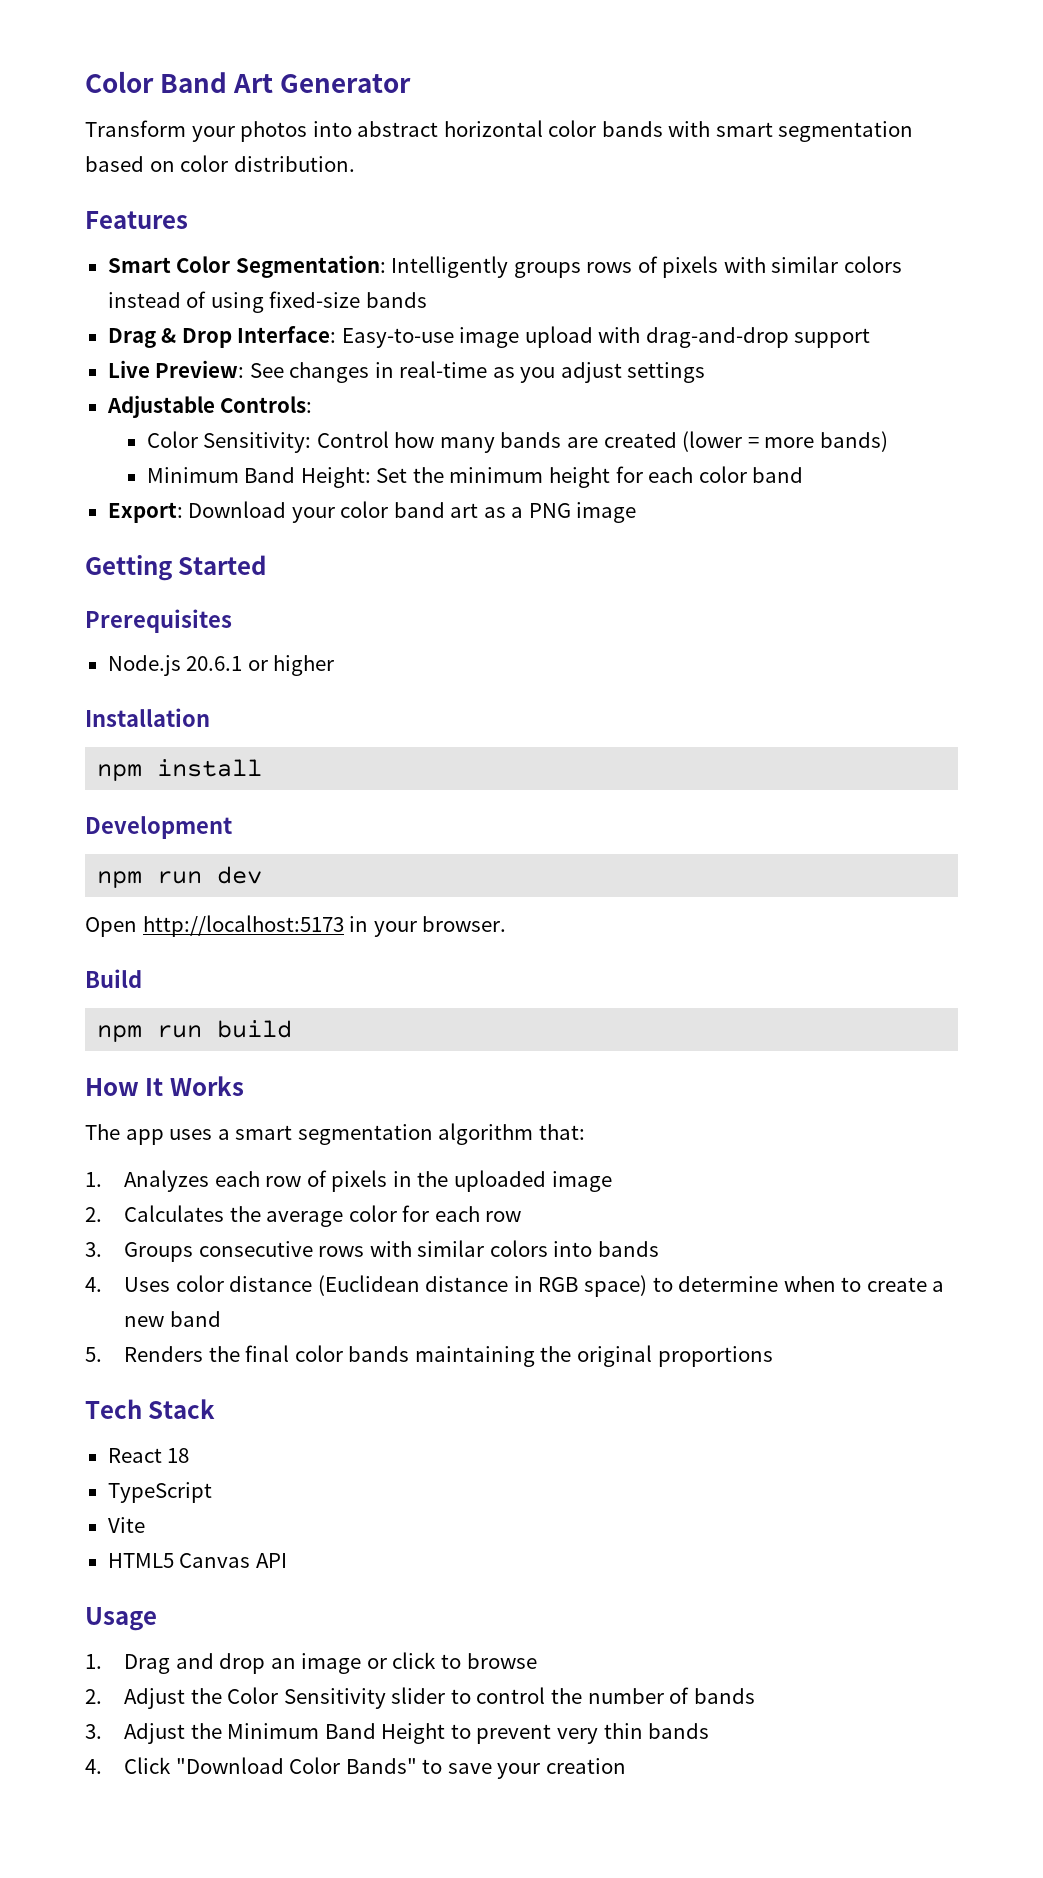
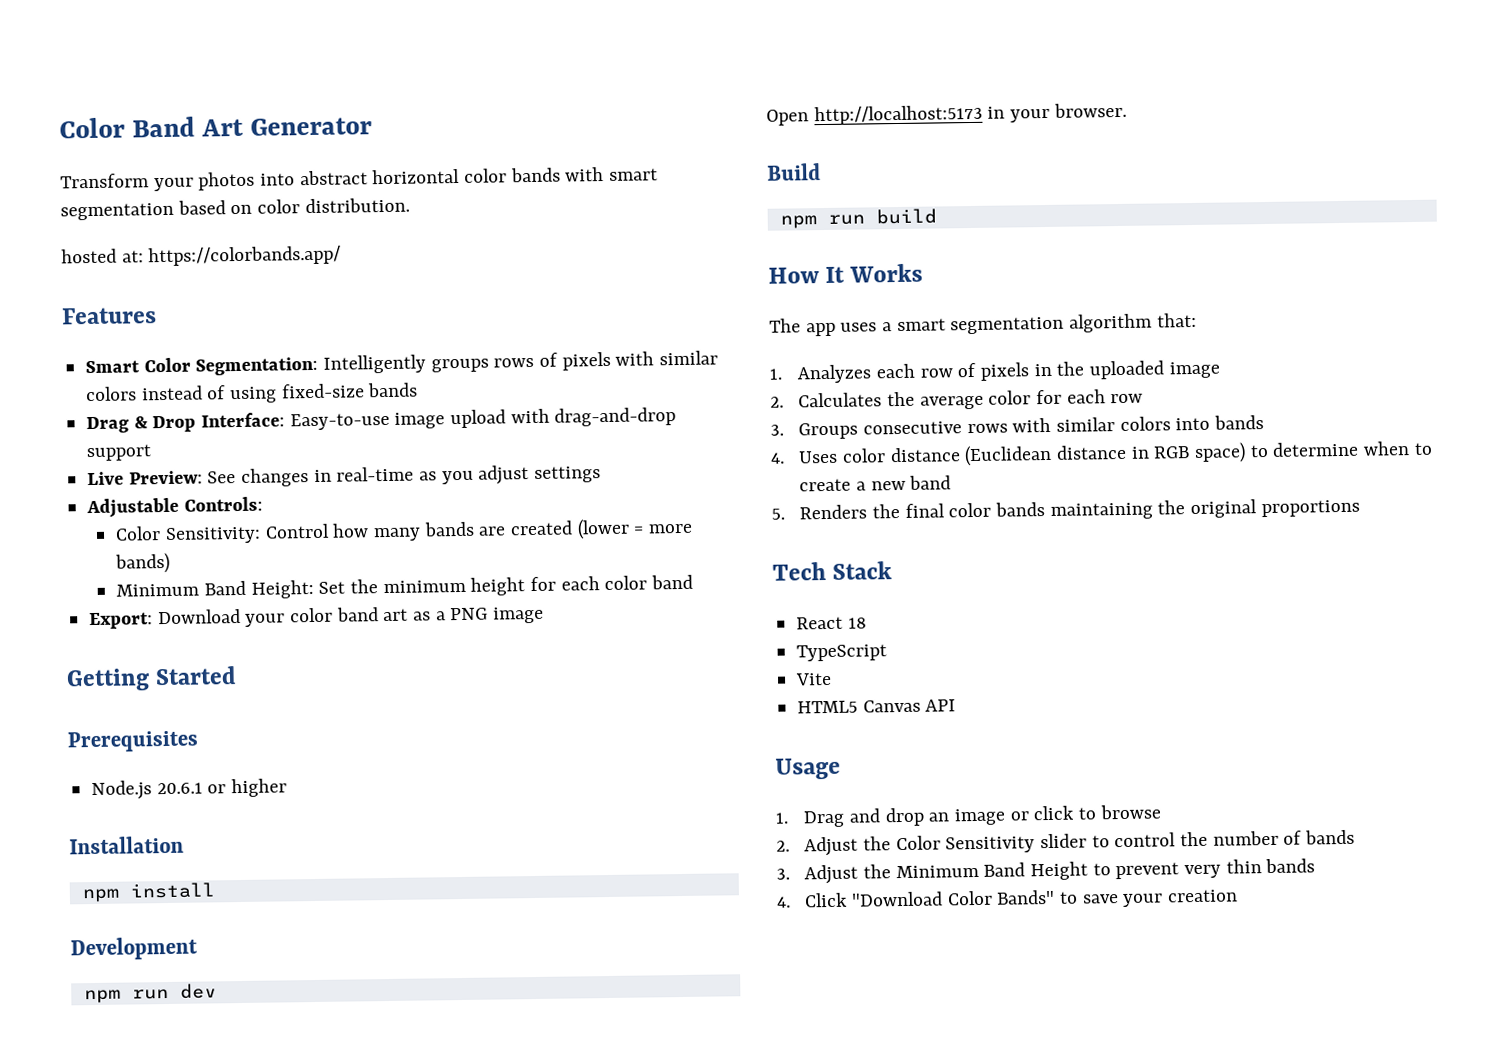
(355, 164) none -> [61,245,342,267] // hosted at: https://colorbands.app/

